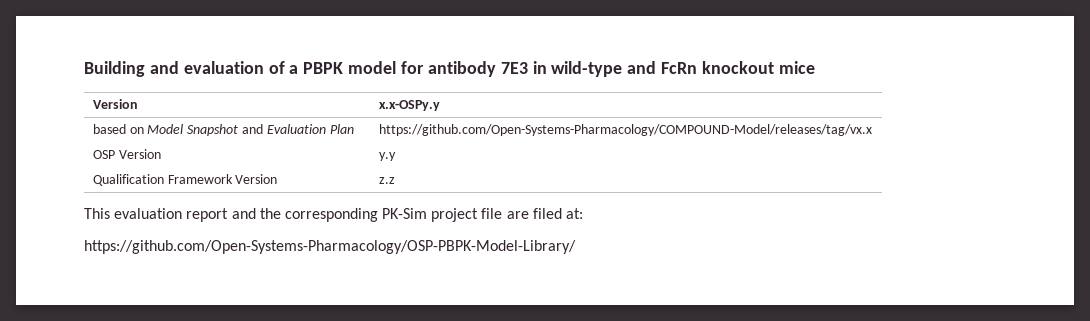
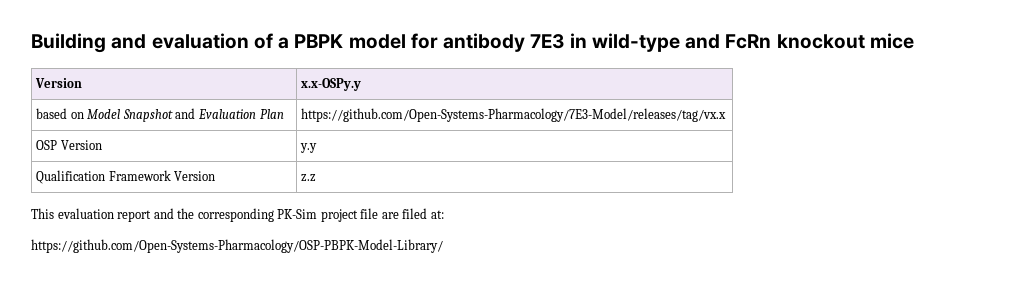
[378,124,872,136] https://github.com/Open-Systems-Pharmacology/COMPOUND-Model/releases/tag/vx.x -> [301,108,727,122] https://github.com/Open-Systems-Pharmacology/7E3-Model/releases/tag/vx.x

